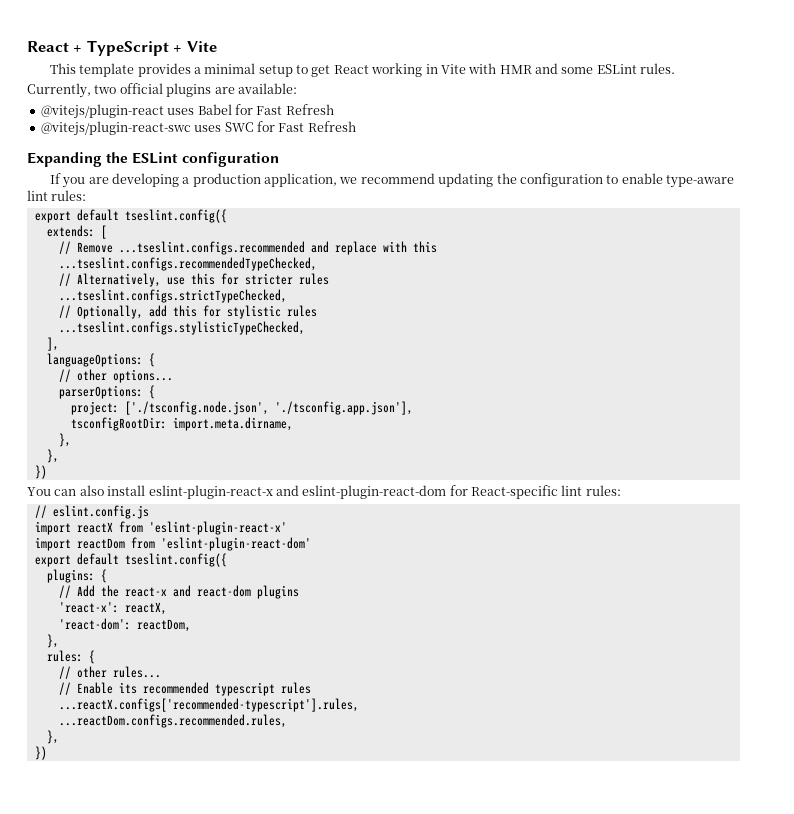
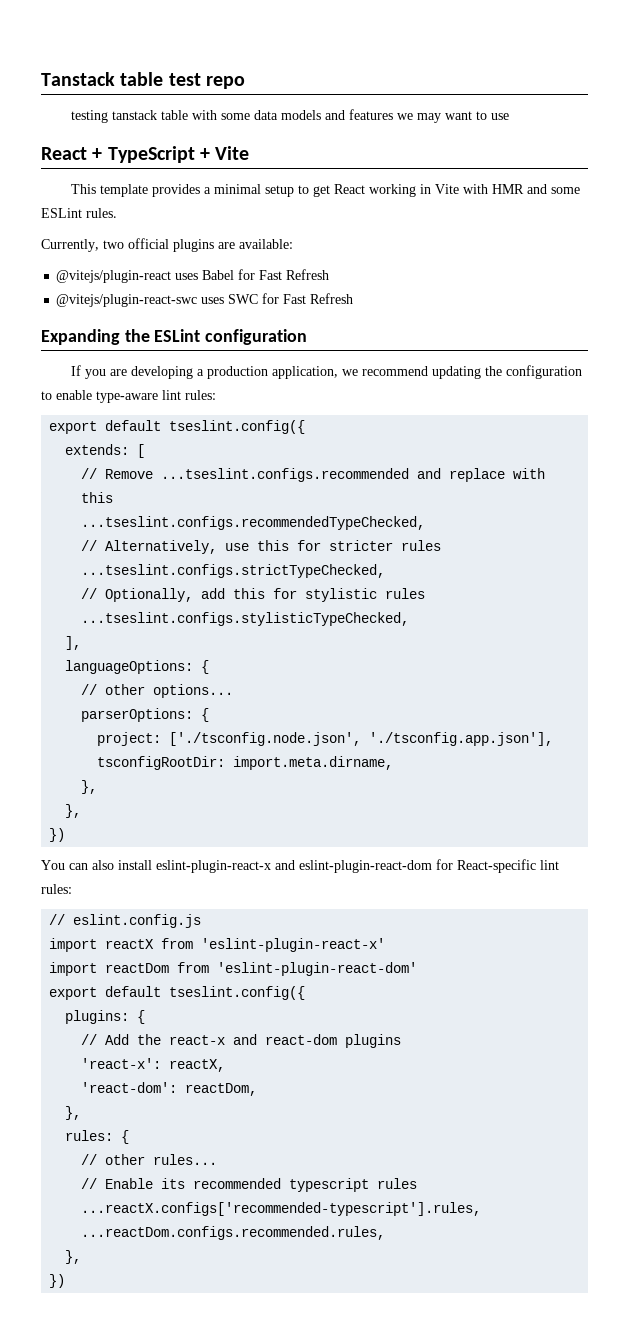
(27, 46) none -> [41,72,245,89] [71,109,510,123] Tanstack table test repo // testing tanstack table with some data models and features we may want to use //

